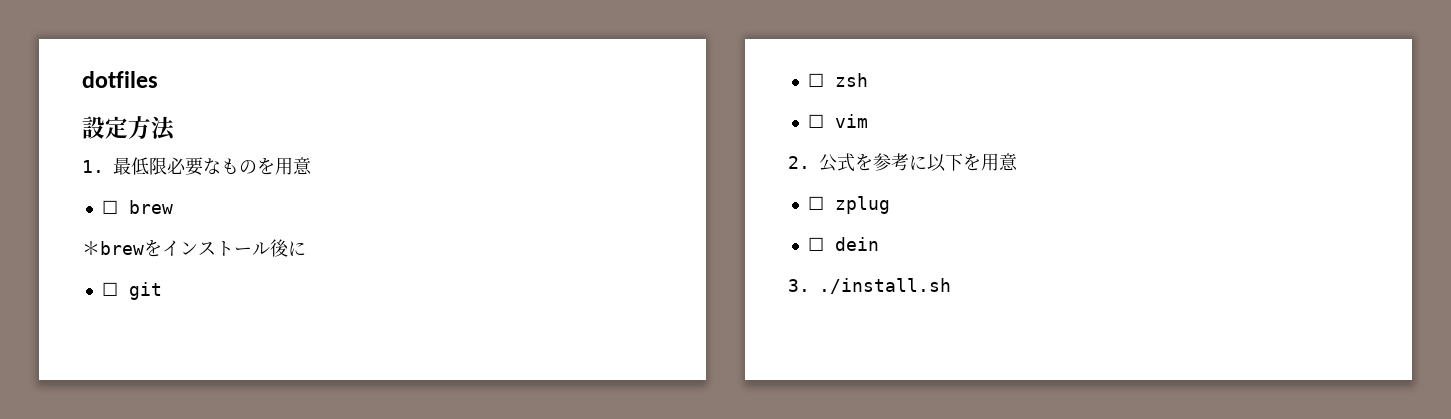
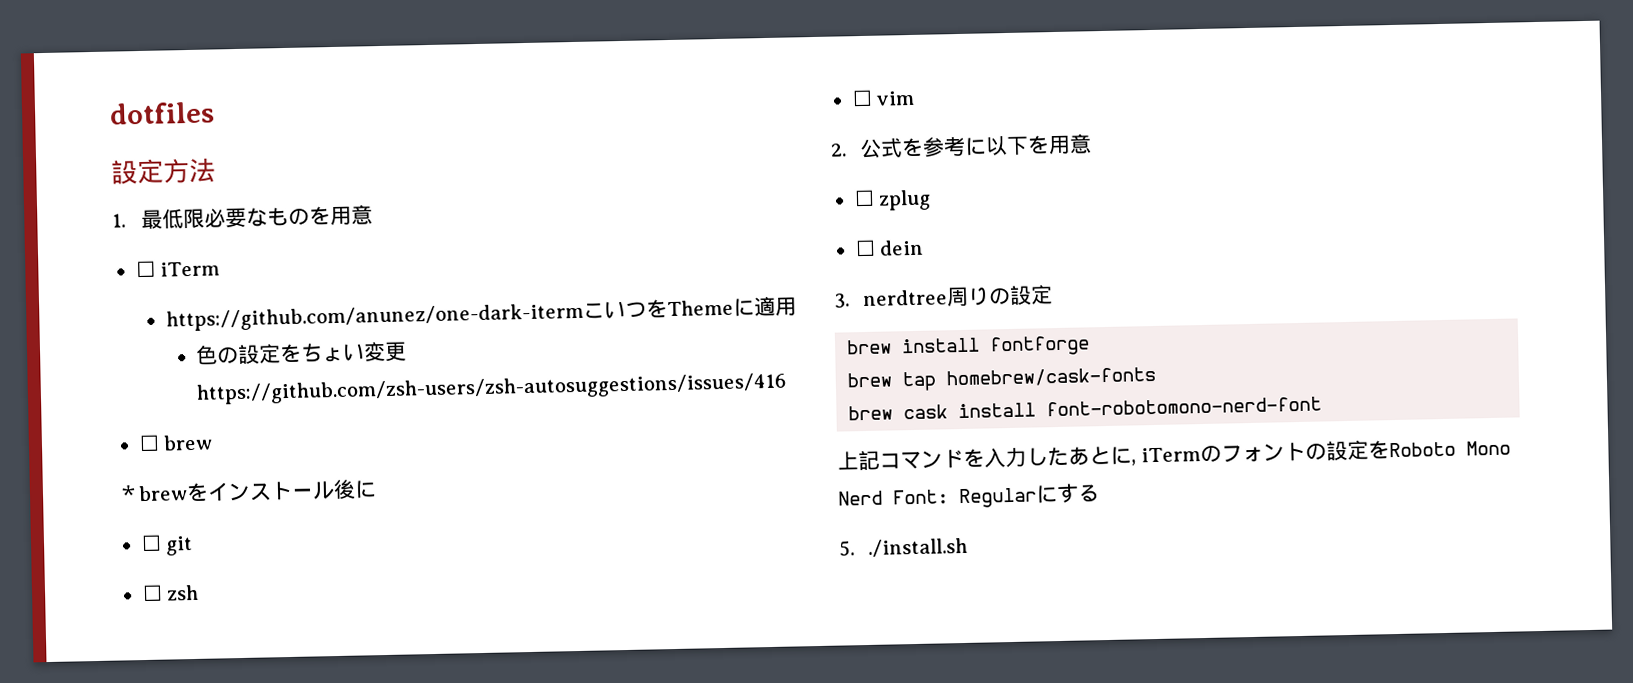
(313, 166) none -> [135,260,221,278] [165,295,797,332] [195,341,408,365] [196,372,788,405] // ☐ iTerm // https://github.com/anunez/one-dark-itermこいつをThemeに適用 // 色の設定をちょい変更https://github.com/zsh-users/zsh-autosuggestions/issues/416
(810, 285) none -> [862,284,1054,307] [846,335,1091,357] [847,366,1157,392] [848,396,1323,421] [837,439,1511,471] [838,483,1100,509] [839,540,855,557] nerdtree周りの設定 // brew install fontforge // brew tap homebrew/cask-fonts // brew cask install font-robotomono-nerd-font // 上記コマンドを入力したあとに, iTermのフォントの設定をRoboto Mono Nerd Font: Regularにする // 5.

